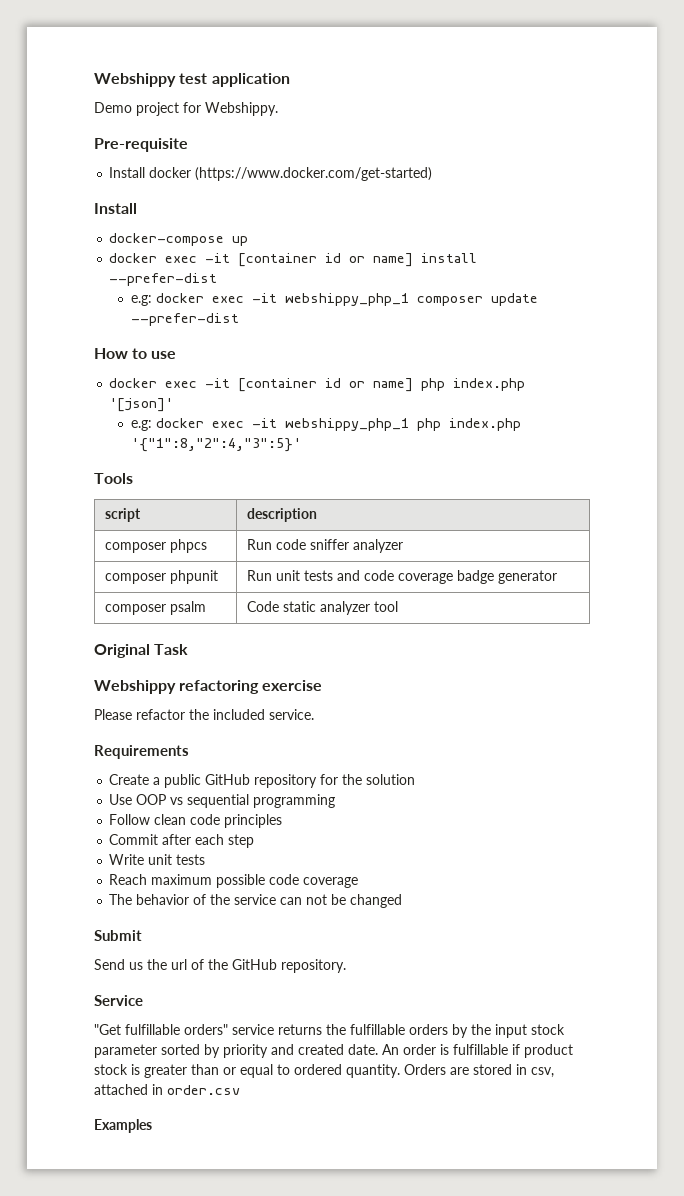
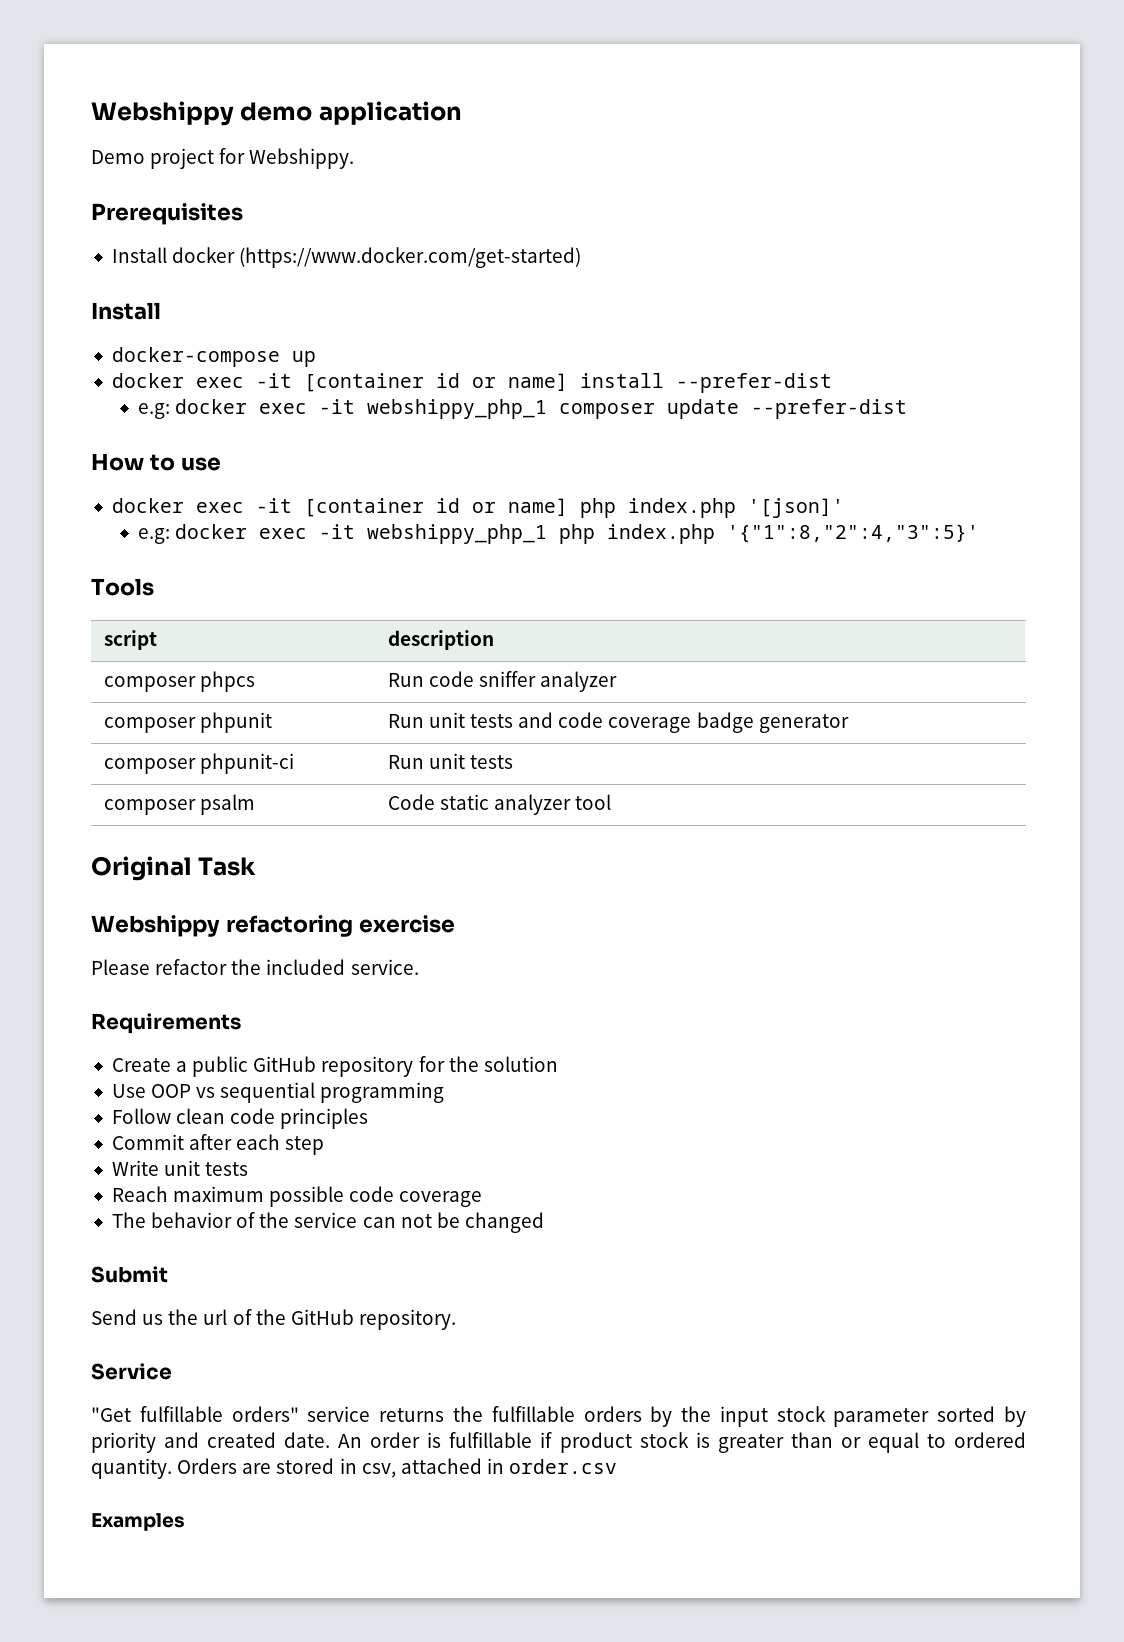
[94,73,208,87] Webshippy test -> [91,101,313,126] Webshippy demo
[94,138,188,152] Pre-requisite -> [91,203,243,225] Prerequisites
(558, 577) none -> [103,753,294,774] [387,753,514,769] // composer phpunit-ci | Run unit tests

